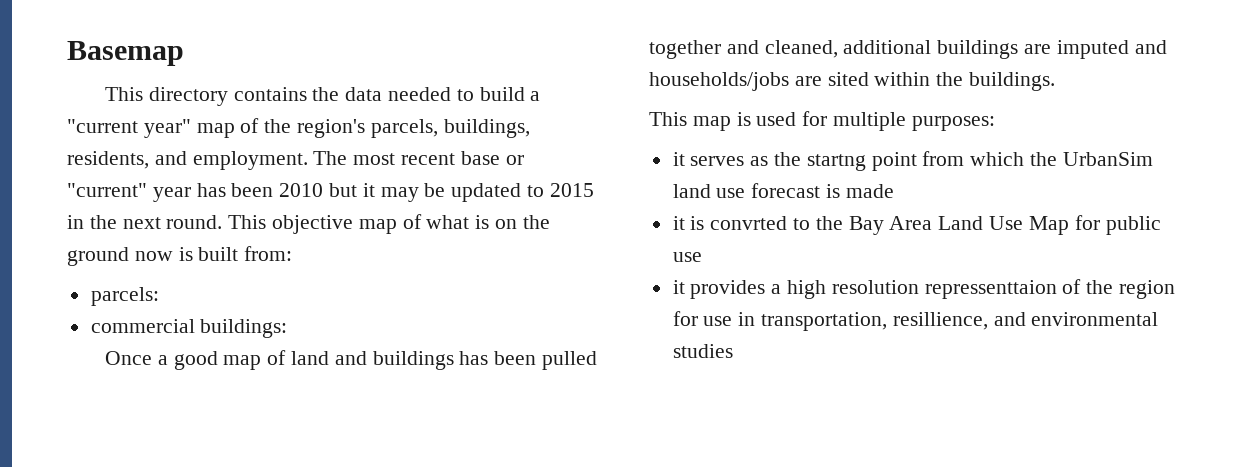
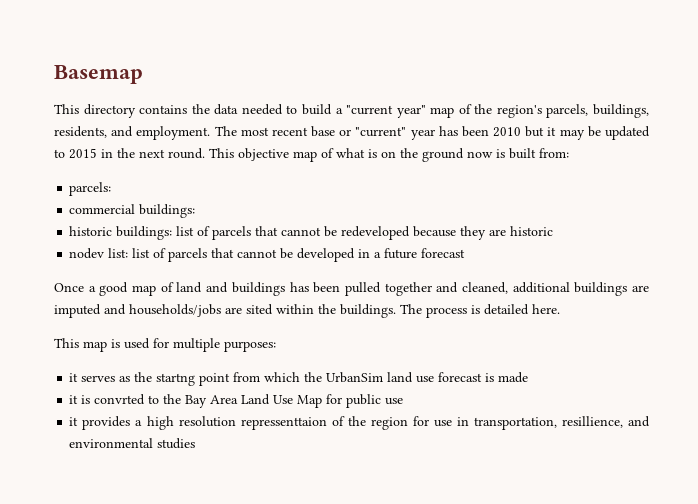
(288, 328) none -> [69,226,554,240] [69,248,466,262] // historic buildings: list of parcels that cannot be redeveloped because they are historic // nodev list: list of parcels that cannot be developed in a future forecast
(1056, 81) none -> [400,304,560,318] The process is detailed here.

